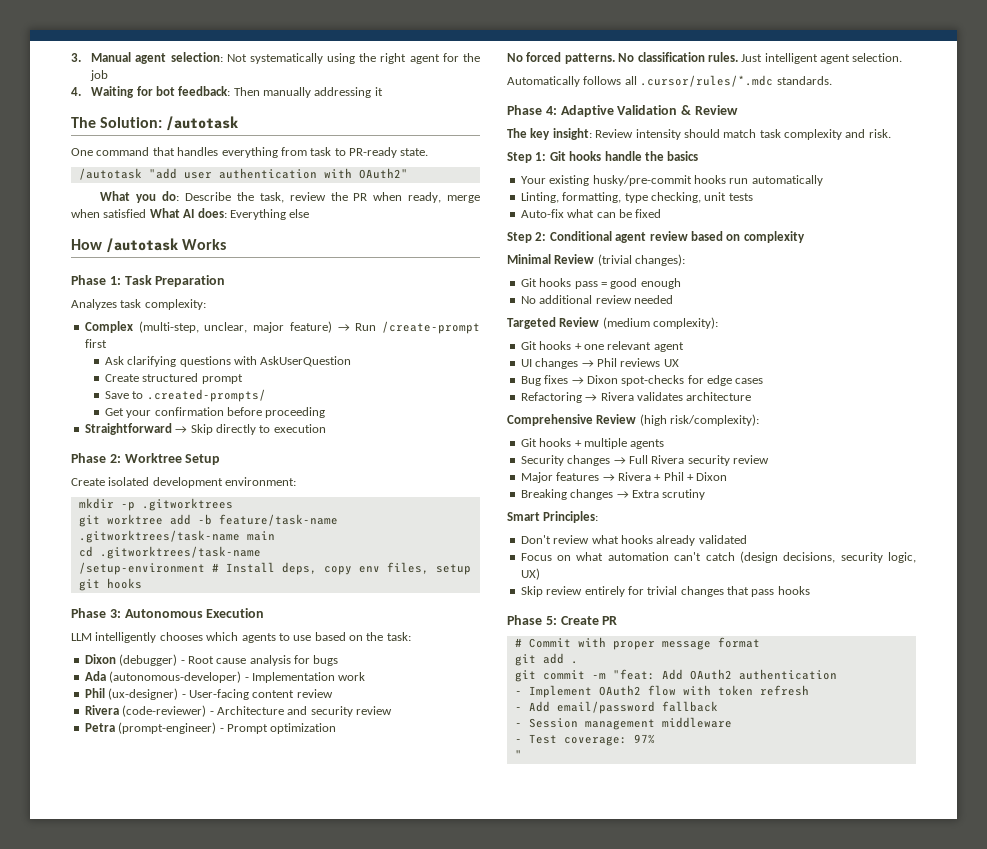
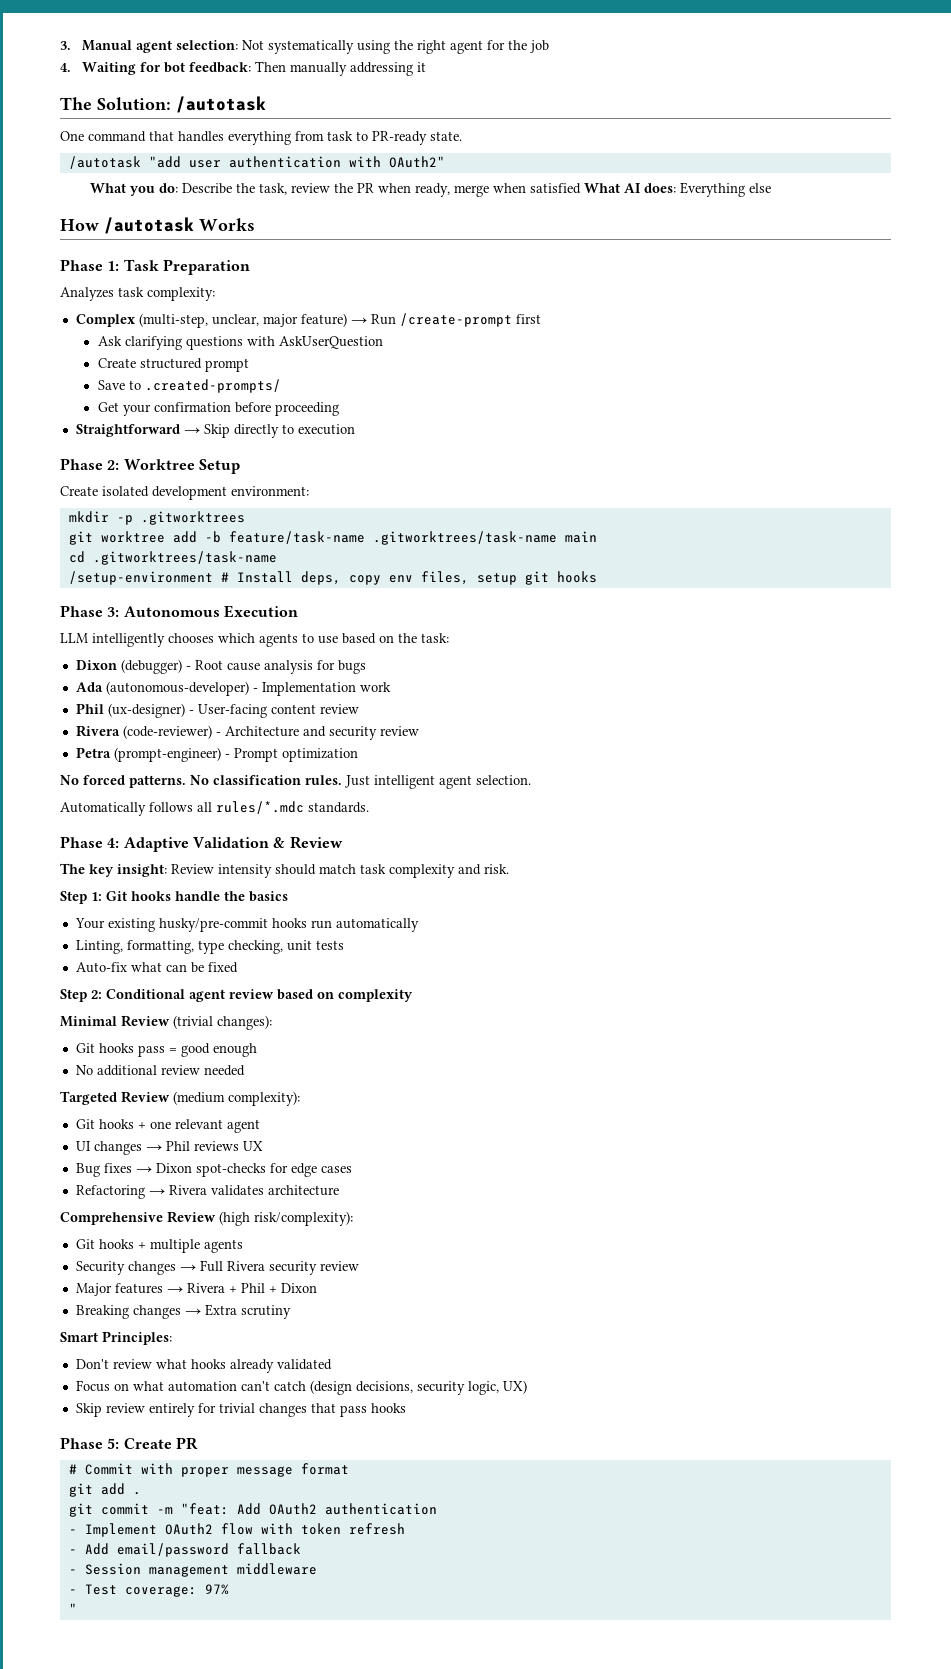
[640,75,774,87] .cursor/rules/*.mdc -> [216,801,304,814] rules/*.mdc

